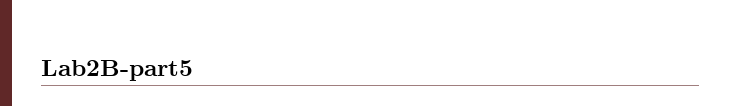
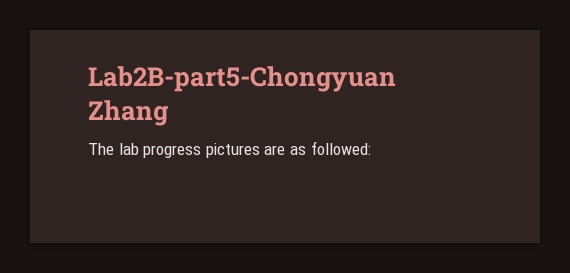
[41,60,193,81] Lab2B-part5 -> [88,66,396,92] [88,100,169,126] [88,141,371,158] Lab2B-part5-Chongyuan Zhang // The lab progress pictures are as followed:

